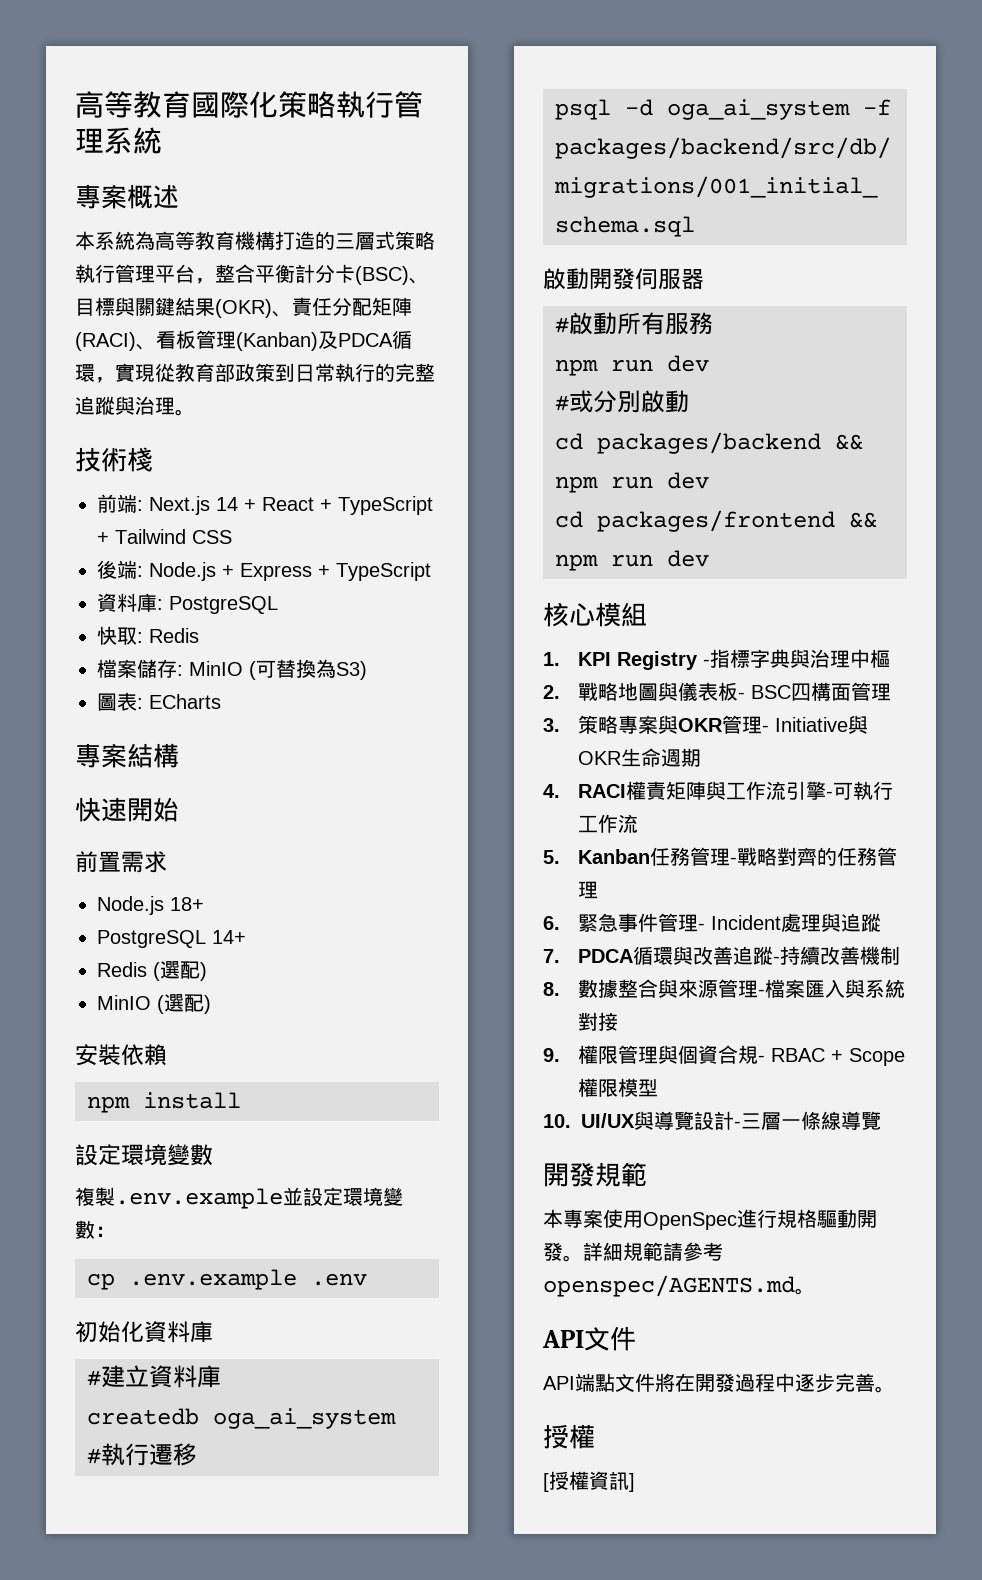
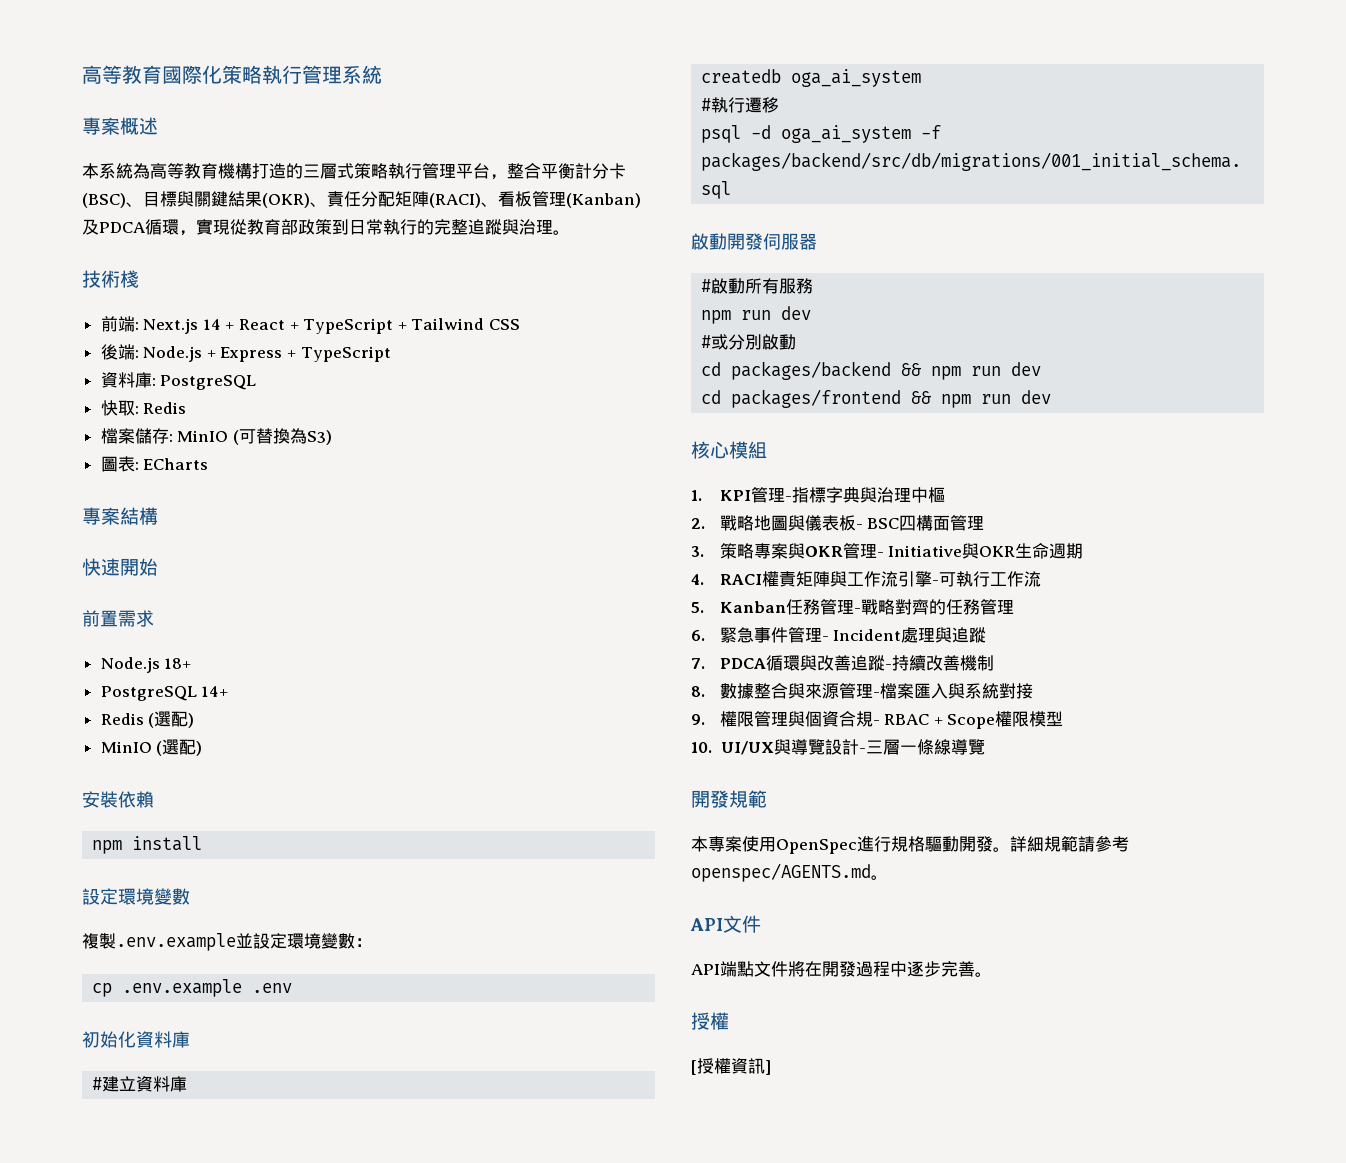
[617,651,699,670] Registry -> [750,487,785,503] 管理

